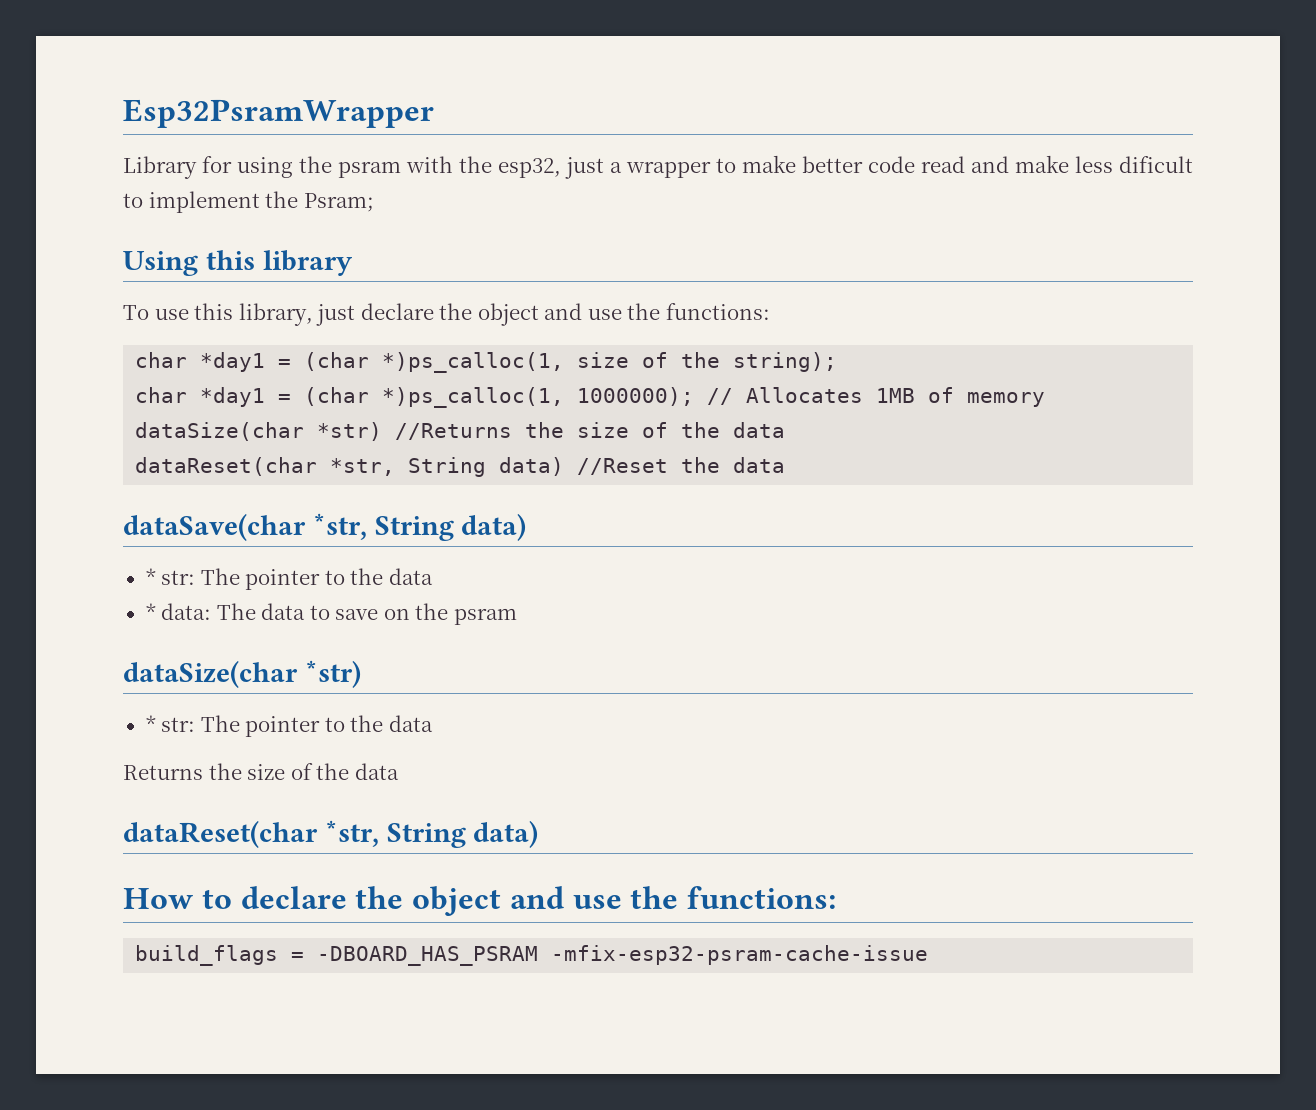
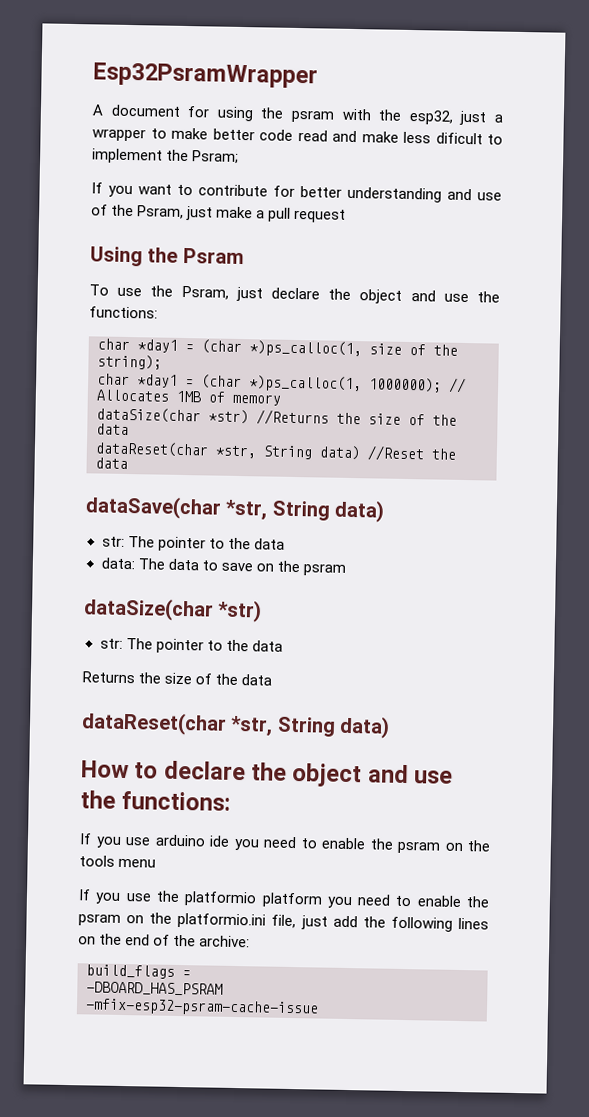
[123,156,197,179] Library -> [92,104,181,117] A document
(374, 202) none -> [91,182,502,203] [91,204,347,223] // If you want to contribute for better understanding and use of the Psram, just make a pull request
[205,250,353,276] this library -> [147,247,244,265] the Psram
[194,303,313,326] this library, -> [150,285,229,300] the Psram,
[145,568,433,590] [145,603,156,620] * str: The pointer to the data // * -> [101,536,285,552] str: The pointer to the data //
[145,715,156,732] * -> (263, 611) none
(837, 897) none -> [79,833,491,854] [79,855,157,868] [78,889,491,909] [78,912,489,932] [78,933,251,948] // If you use arduino ide you need to enable the psram on the tools menu // If you use the platformio platform you need to enable the psram on the platformio.ini file, just add the following lines on the end of the archive:
(305, 956) none -> (191, 974) //
(539, 956) none -> (223, 988) //

